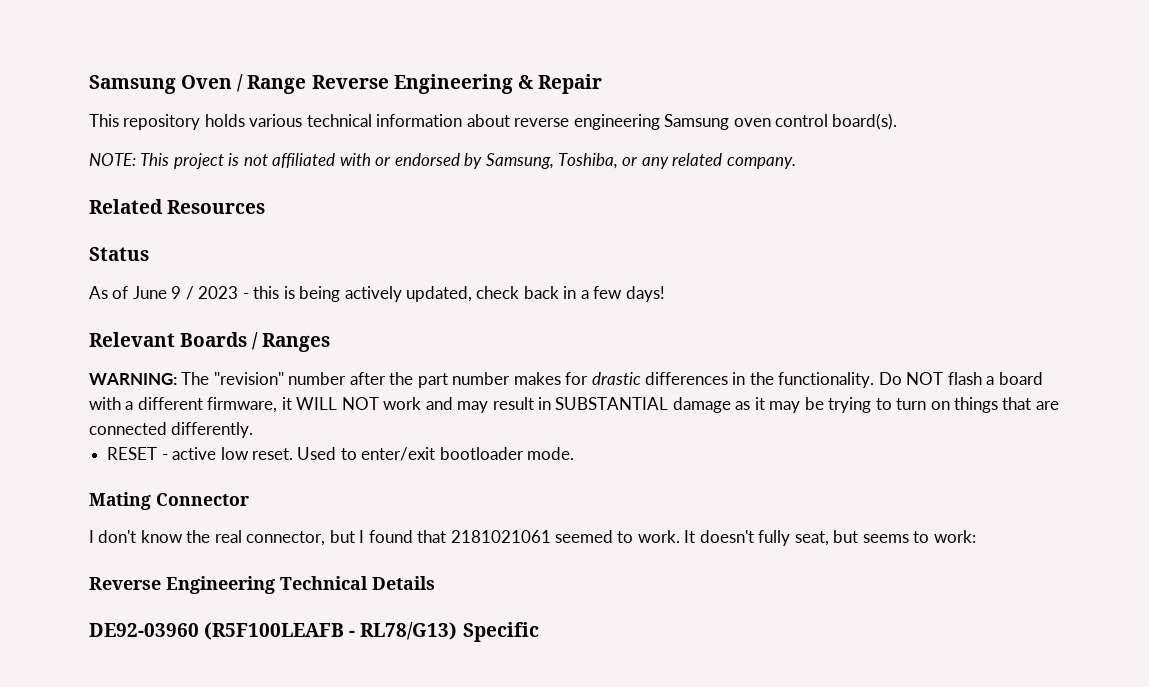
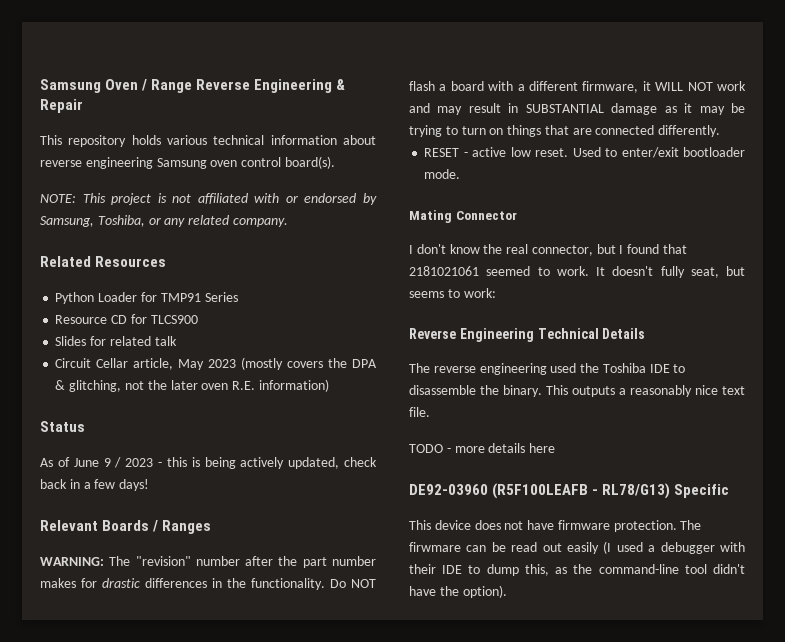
(266, 207) none -> [55,292,238,304] [55,314,198,324] [55,336,177,346] [55,357,377,370] [55,379,329,392] // Python Loader for TMP91 Series // Resource CD for TLCS900 // Slides for related talk // Circuit Cellar article, May 2023 (mostly covers the DPA & glitching, not the later oven R.E. information)
(435, 583) none -> [409,363,686,375] [409,385,745,397] [409,407,430,417] [409,443,556,453] // The reverse engineering used the Toshiba IDE to disassemble the binary. This outputs a reasonably nice text file. // TODO - more details here
(539, 632) none -> [409,520,702,532] [409,541,745,554] [409,564,745,576] [409,585,507,598] // This device does not have firmware protection. The firwmare can be read out easily (I used a debugger with their IDE to dump this, as the command-line tool didn't have the option).

